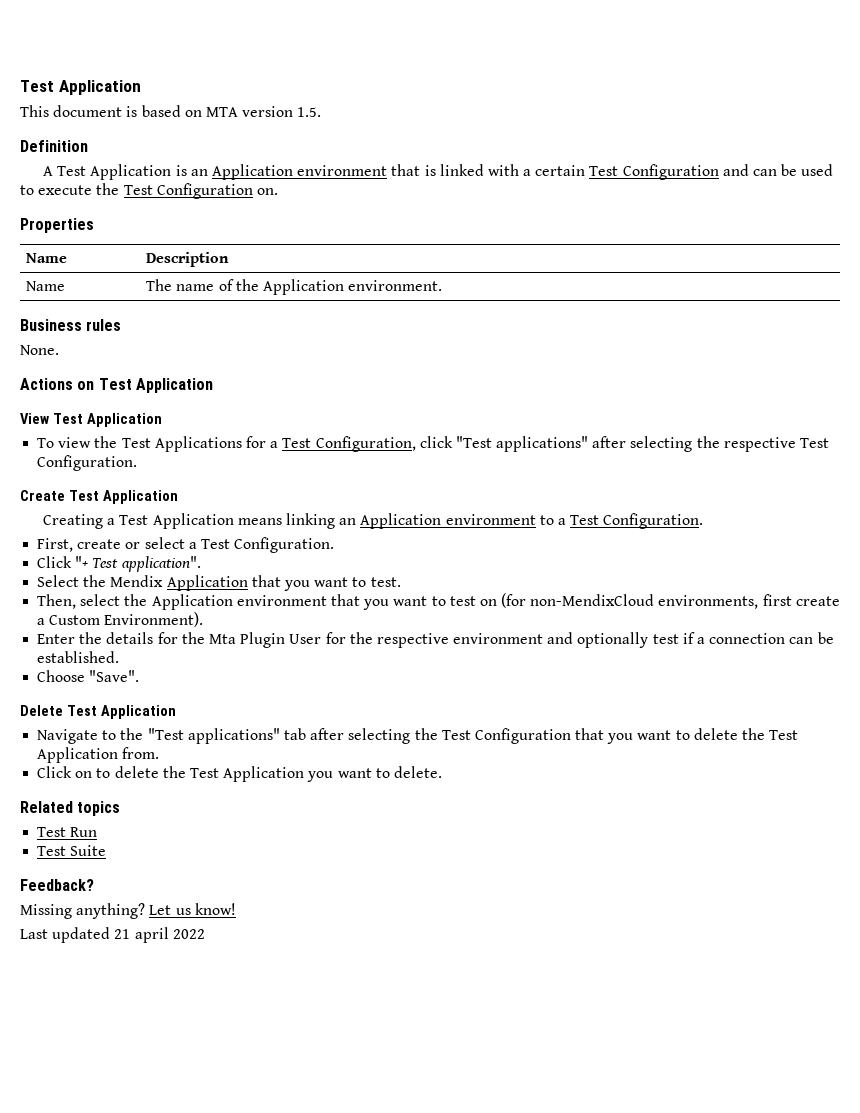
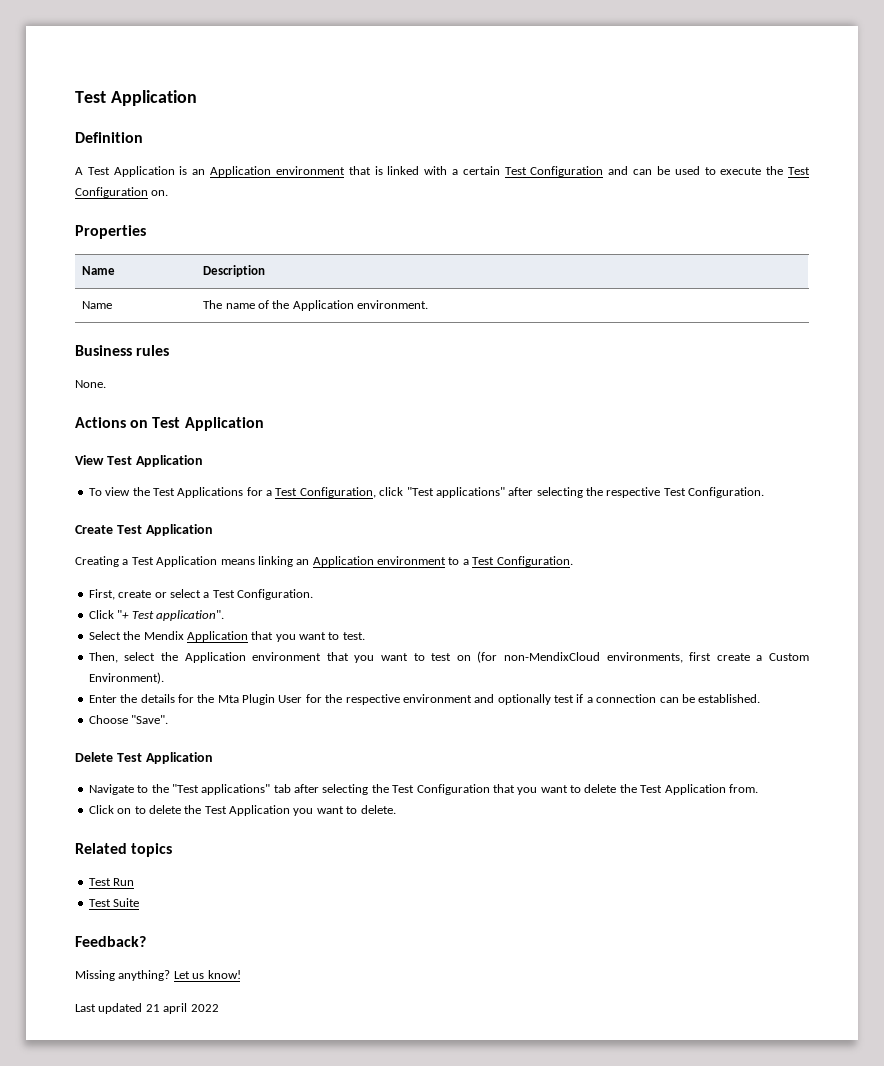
[20,80,141,95] [20,105,322,117] Test Application // This document is based on MTA version 1.5. -> [75,90,197,106] Test Application

